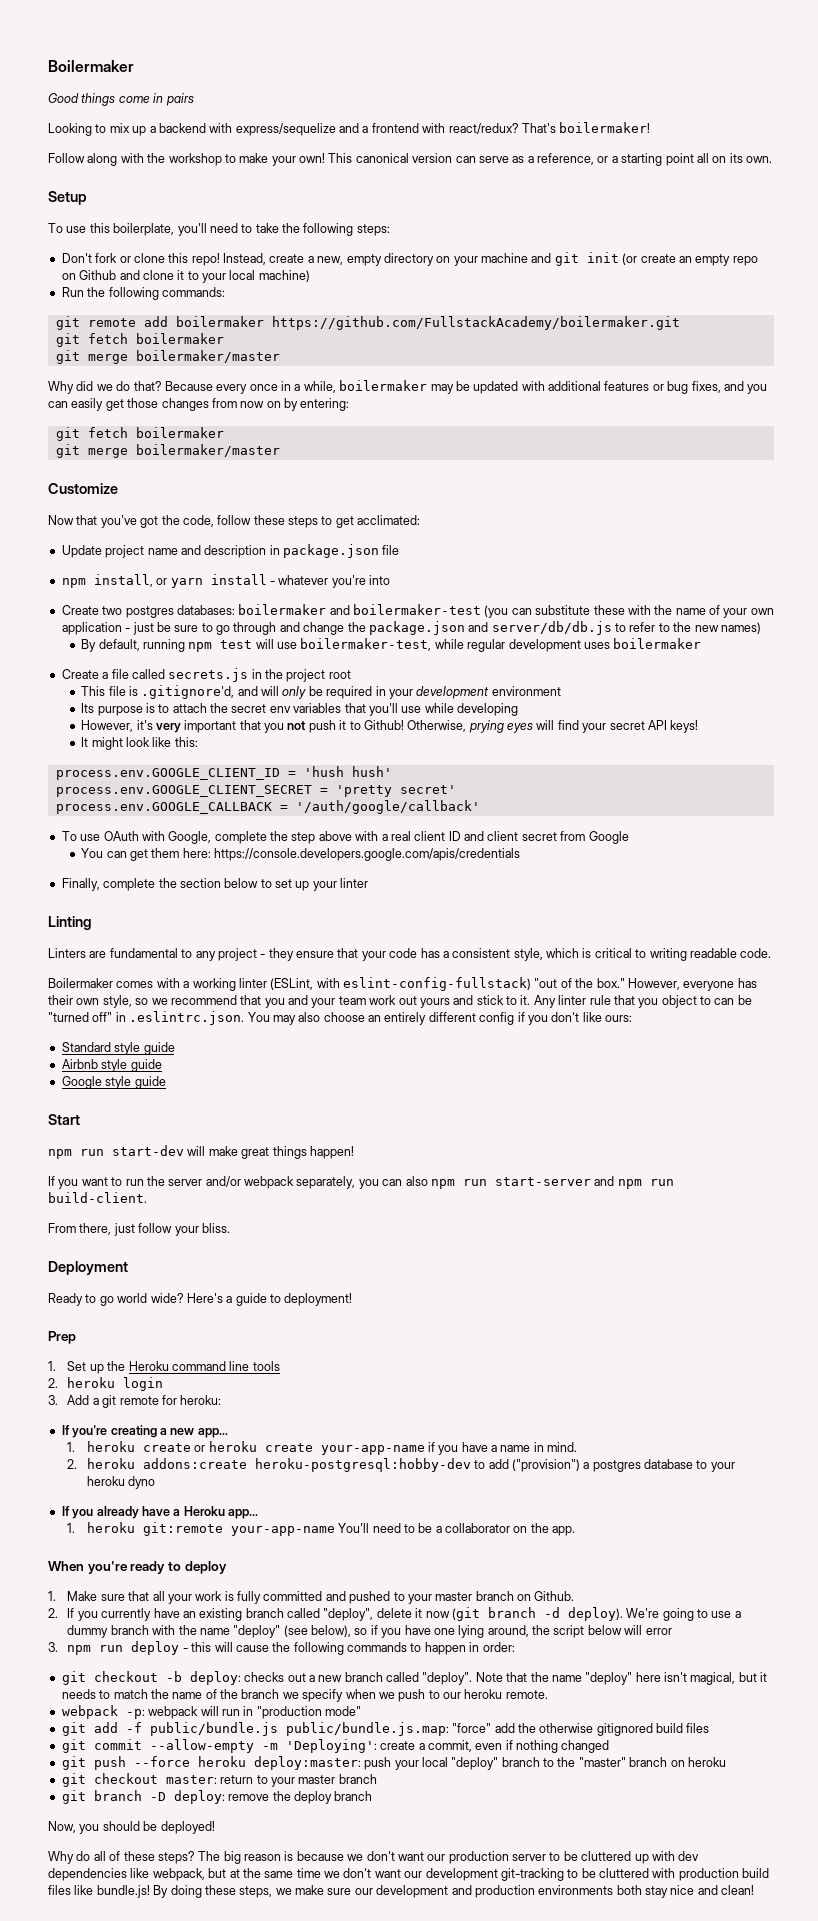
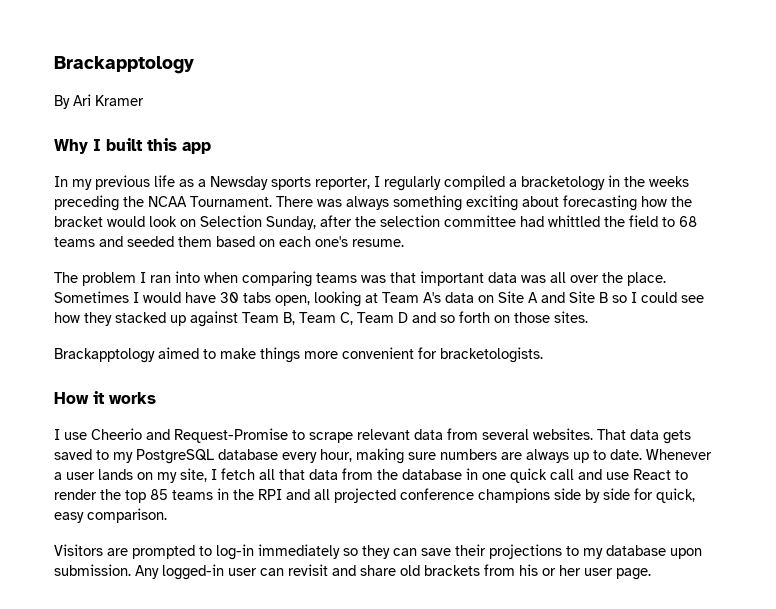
[48,60,134,72] [48,93,194,106] [48,122,651,136] [48,153,772,166] [48,191,87,205] [48,223,390,236] [61,252,758,266] [61,270,310,283] [61,287,225,300] [55,316,680,330] [55,333,224,347] [55,350,280,364] [48,380,768,394] [48,398,350,411] [55,427,224,441] [55,444,280,458] [48,483,118,494] [48,515,421,528] [61,544,400,558] [61,574,390,588] [61,604,774,618] [61,621,761,635] [81,638,702,652] [61,668,351,682] [81,685,561,699] [81,703,519,716] [81,720,699,733] [81,737,198,750] [55,766,392,780] [55,785,456,797] [55,800,480,814] [61,831,629,844] [81,848,521,861] [61,878,369,891] [48,916,92,930] [48,948,772,961] [48,977,757,991] [48,995,752,1008] [48,1011,632,1025] [61,1042,175,1055] [61,1059,162,1072] [61,1076,166,1089] [48,1114,80,1125] [48,1145,354,1159] [48,1176,674,1189] [48,1192,147,1203] [48,1223,230,1236] [48,1261,128,1275] [48,1293,353,1306] [48,1331,76,1344] [48,1361,280,1374] [48,1377,164,1391] [48,1395,222,1408] [61,1425,228,1438] [67,1441,578,1455] [67,1458,735,1472] [86,1476,156,1489] [61,1506,258,1519] [67,1522,576,1536] [48,1561,227,1574] [48,1591,575,1604] [48,1607,741,1621] [67,1625,672,1638] [48,1641,515,1655] [61,1671,768,1685] [61,1689,548,1702] [61,1705,361,1719] [61,1722,710,1736] [61,1739,610,1753] [61,1756,726,1770] [61,1773,377,1787] [61,1790,373,1804] [48,1821,215,1834] [48,1851,700,1864] [48,1868,770,1881] [48,1885,755,1898] Boilermaker // Good things come in pairs // Looking to mix up a backend with express/sequelize and a frontend with react/redux? That's boilermaker! // Follow along with the workshop to make your own! This canonical version can serve as a reference, or a starting point all on its own. // Setup // To use this boilerplate, you'll need to take the following steps: // Don't fork or clone this repo! Instead, create a new, empty directory on your machine and git init (or create an empty repo on Github and clone it to your local machine) // Run the following commands: // git remote add boilermaker https://github.com/FullstackAcademy/boilermaker.git // git fetch boilermaker // git merge boilermaker/master // Why did we do that? Because every once in a while, boilermaker may be updated with additional features or bug fixes, and you can easily get those changes from now on by entering: // git fetch boilermaker // git merge boilermaker/master // Customize // Now that you've got the code, follow these steps to get acclimated: // Update project name and description in package.json file // npm install, or yarn install - whatever you're into // Create two postgres databases: boilermaker and boilermaker-test (you can substitute these with the name of your own application - just be sure to go through and change the package.json and server/db/db.js to refer to the new names) // By default, running npm test will use boilermaker-test, while regular development uses boilermaker // Create a file called secrets.js in the project root // This file is .gitignore'd, and will only be required in your development environment // Its purpose is to attach the secret env variables that you'll use while developing // However, it's very important that you not push it to Github! Otherwise, prying eyes will find your secret API keys! // It might look like this: // process.env.GOOGLE_CLIENT_ID = 'hush hush' // process.env.GOOGLE_CLIENT_SECRET = 'pretty secret' // process.env.GOOGLE_CALLBACK = '/auth/google/callback' // To use OAuth with Google, complete the step above with a real client ID and client secret from Google // You can get them here: https://console.developers.google.com/apis/credentials // Finally, complete the section below to set up your linter // Linting // Linters are fundamental to any project - they ensure that your code has a consistent style, which is critical to writing readable code. // Boilermaker comes with a working linter (ESLint, with eslint-config-fullstack) "out of the box." However, everyone has their own style, so we recommend that you and your team work out yours and stick to it. Any linter rule that you object to can be "turned off" in .eslintrc.json. You may also choose an entirely different config if you don't like ours: // Standard style guide // Airbnb style guide // Google style guide // Start // npm run start-dev will make great things happen! // If you want to run the server and/or webpack separately, you can also npm run start-server and npm run build-client. // From there, just follow your bliss. // Deployment // Ready to go world wide? Here's a guide to deployment! // Prep // 1. Set up the Heroku command line tools // 2. heroku login // 3. Add a git remote for heroku: // If you're creating a new app... // 1. heroku create or heroku create your-app-name if you have a name in mind. // 2. heroku addons:create heroku-postgresql:hobby-dev to add ("provision") a postgres database to your heroku dyno // If you already have a Heroku app... // 1. heroku git:remote your-app-name You'll need to be a collaborator on the app. // When you're ready to deploy // 1. Make sure that all your work is fully committed and pushed to your master branch on Github. // 2. If you currently have an existing branch called "deploy", delete it now (git branch -d deploy). We're going to use a dummy branch with the name "deploy" (see below), so if you have one lying around, the script below will error // 3. npm run deploy - this will cause the following commands to happen in order: // git checkout -b deploy: checks out a new branch called "deploy". Note that the name "deploy" here isn't magical, but it needs to match the name of the branch we specify when we push to our heroku remote. // webpack -p: webpack will run in "production mode" // git add -f public/bundle.js public/bundle.js.map: "force" add the otherwise gitignored build files // git commit --allow-empty -m 'Deploying': create a commit, even if nothing changed // git push --force heroku deploy:master: push your local "deploy" branch to the "master" branch on heroku // git checkout master: return to your master branch // git branch -D deploy: remove the deploy branch // Now, you should be deployed! // Why do all of these steps? The big reason is because we don't want our production server to be cluttered up with dev dependencies like webpack, but at the same time we don't want our development git-tracking to be cluttered with production build files like bundle.js! By doing these steps, we make sure our development and production environments both stay nice and clean! -> [54,56,194,74] [54,94,144,109] [54,138,211,154] [54,175,689,191] [54,195,692,211] [54,215,697,230] [54,236,404,247] [54,271,666,287] [54,291,704,307] [54,311,588,327] [54,347,543,363] [54,391,156,404] [54,428,691,444] [54,448,712,464] [54,468,688,483] [54,488,695,503] [54,508,167,523] [54,544,702,560] [54,564,651,580] Brackapptology // By Ari Kramer // Why I built this app // In my previous life as a Newsday sports reporter, I regularly compiled a bracketology in the weeks preceding the NCAA Tournament. There was always something exciting about forecasting how the bracket would look on Selection Sunday, after the selection committee had whittled the field to 68 teams and seeded them based on each one's resume. // The problem I ran into when comparing teams was that important data was all over the place. Sometimes I would have 30 tabs open, looking at Team A's data on Site A and Site B so I could see how they stacked up against Team B, Team C, Team D and so forth on those sites. // Brackapptology aimed to make things more convenient for bracketologists. // How it works // I use Cheerio and Request-Promise to scrape relevant data from several websites. That data gets saved to my PostgreSQL database every hour, making sure numbers are always up to date. Whenever a user lands on my site, I fetch all that data from the database in one quick call and use React to render the top 85 teams in the RPI and all projected conference champions side by side for quick, easy comparison. // Visitors are prompted to log-in immediately so they can save their projections to my database upon submission. Any logged-in user can revisit and share old brackets from his or her user page.

